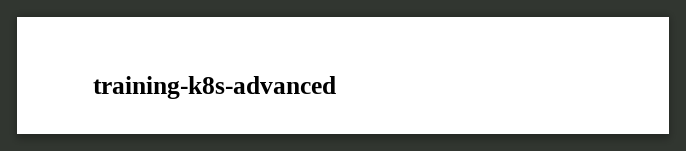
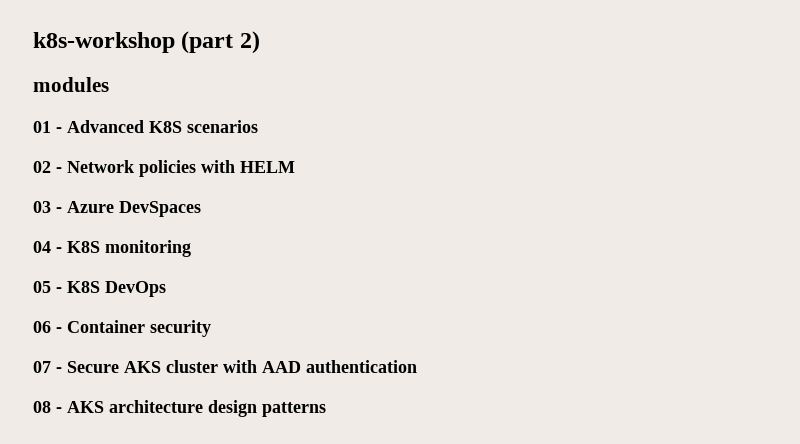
[93,76,336,99] training-k8s-advanced -> [33,31,260,54] [33,77,109,92] [33,120,258,133] [33,160,295,177] [33,201,201,217] [33,240,191,257] [33,281,166,297] [33,320,211,337] [33,360,417,373] [33,400,326,417] k8s-workshop (part 2) // modules // 01 - Advanced K8S scenarios // 02 - Network policies with HELM // 03 - Azure DevSpaces // 04 - K8S monitoring // 05 - K8S DevOps // 06 - Container security // 07 - Secure AKS cluster with AAD authentication // 08 - AKS architecture design patterns

